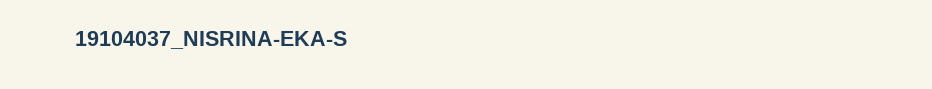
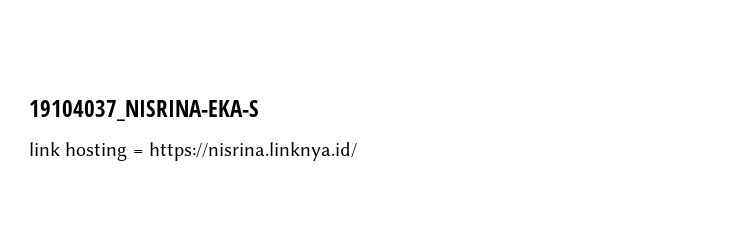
(347, 40) none -> [29,142,358,161] // link hosting = https://nisrina.linknya.id/

